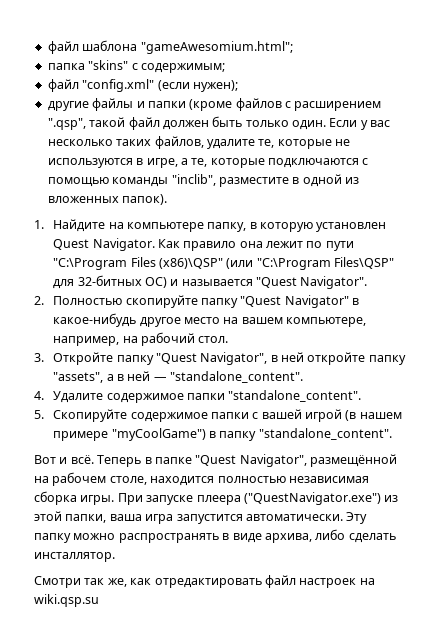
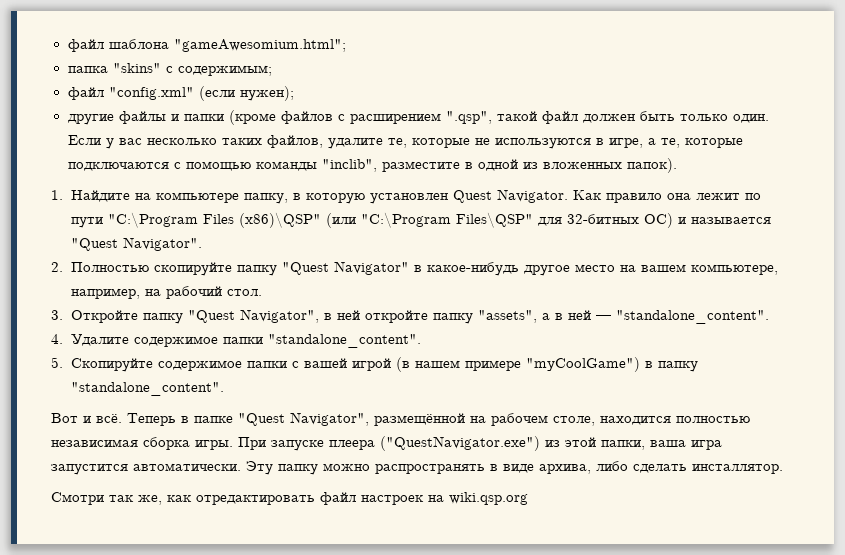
[34,594,99,607] wiki.qsp.su -> [449,492,528,505] wiki.qsp.org

